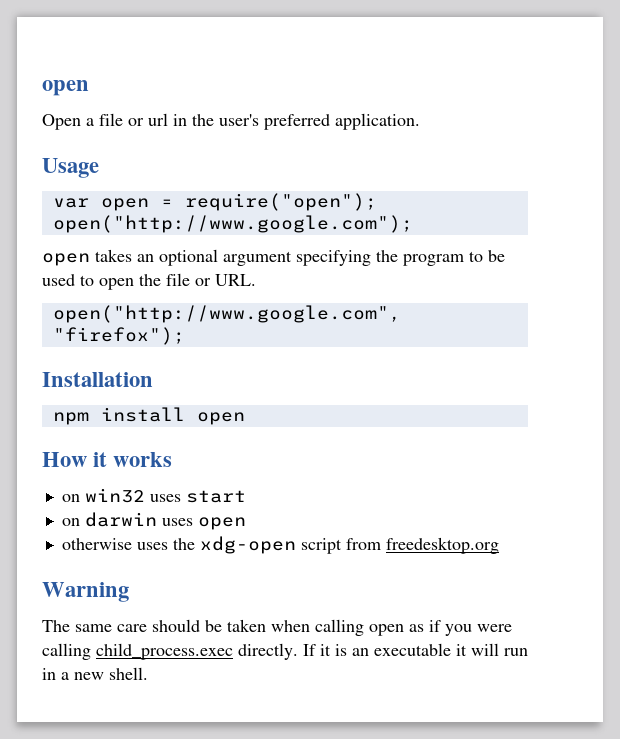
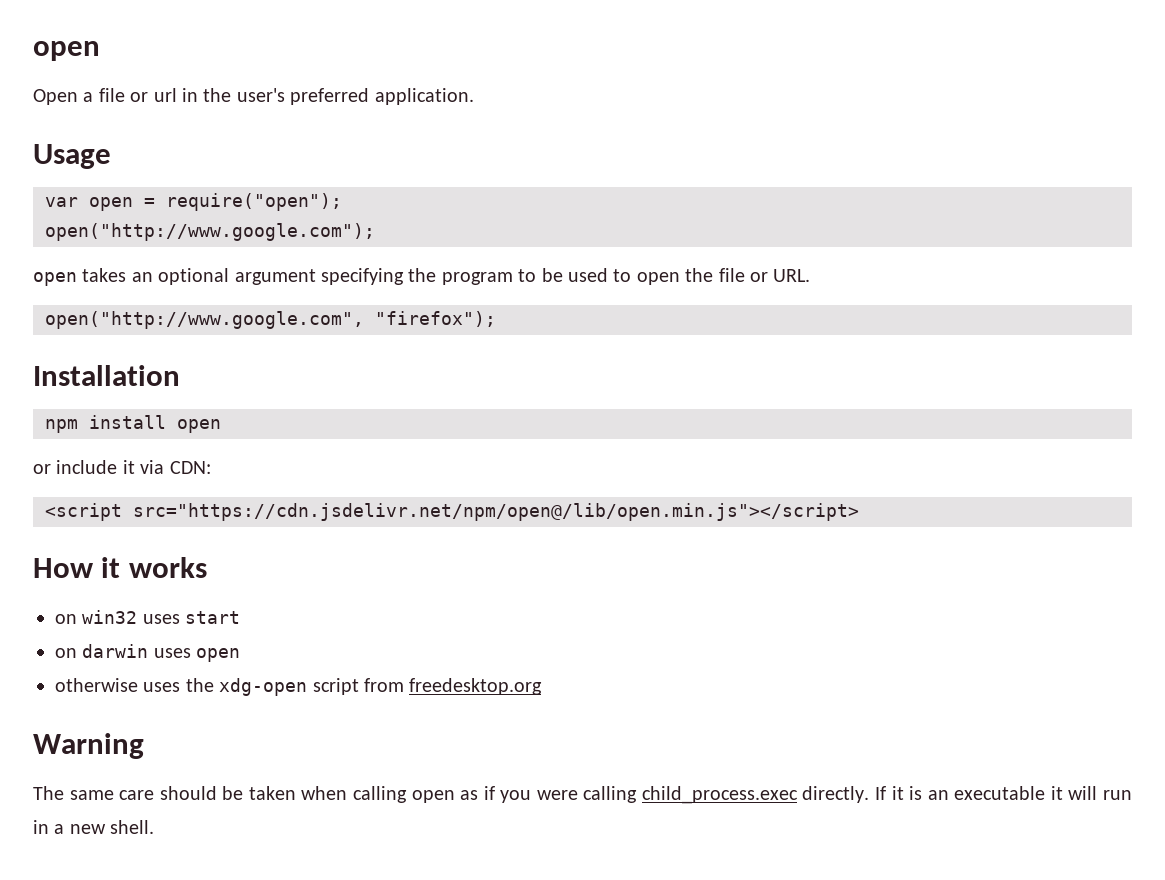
(245, 418) none -> [33,460,211,474] [45,503,859,521] // or include it via CDN: // <script src="https://cdn.jsdelivr.net/npm/open@/lib/open.min.js"></script>

